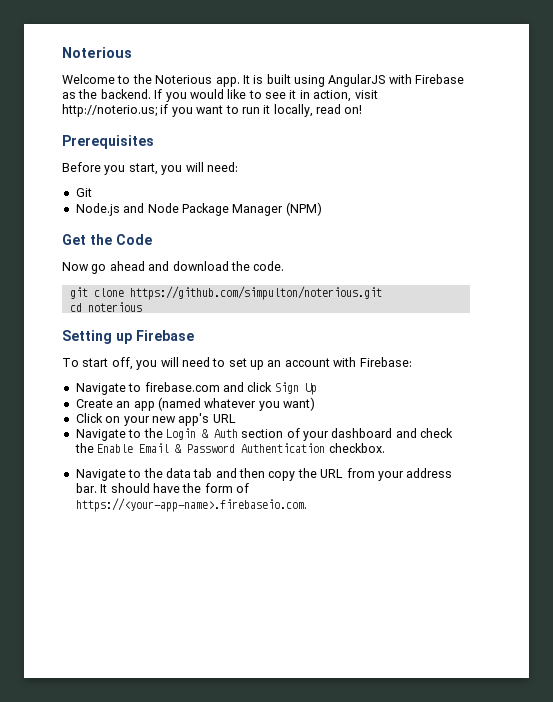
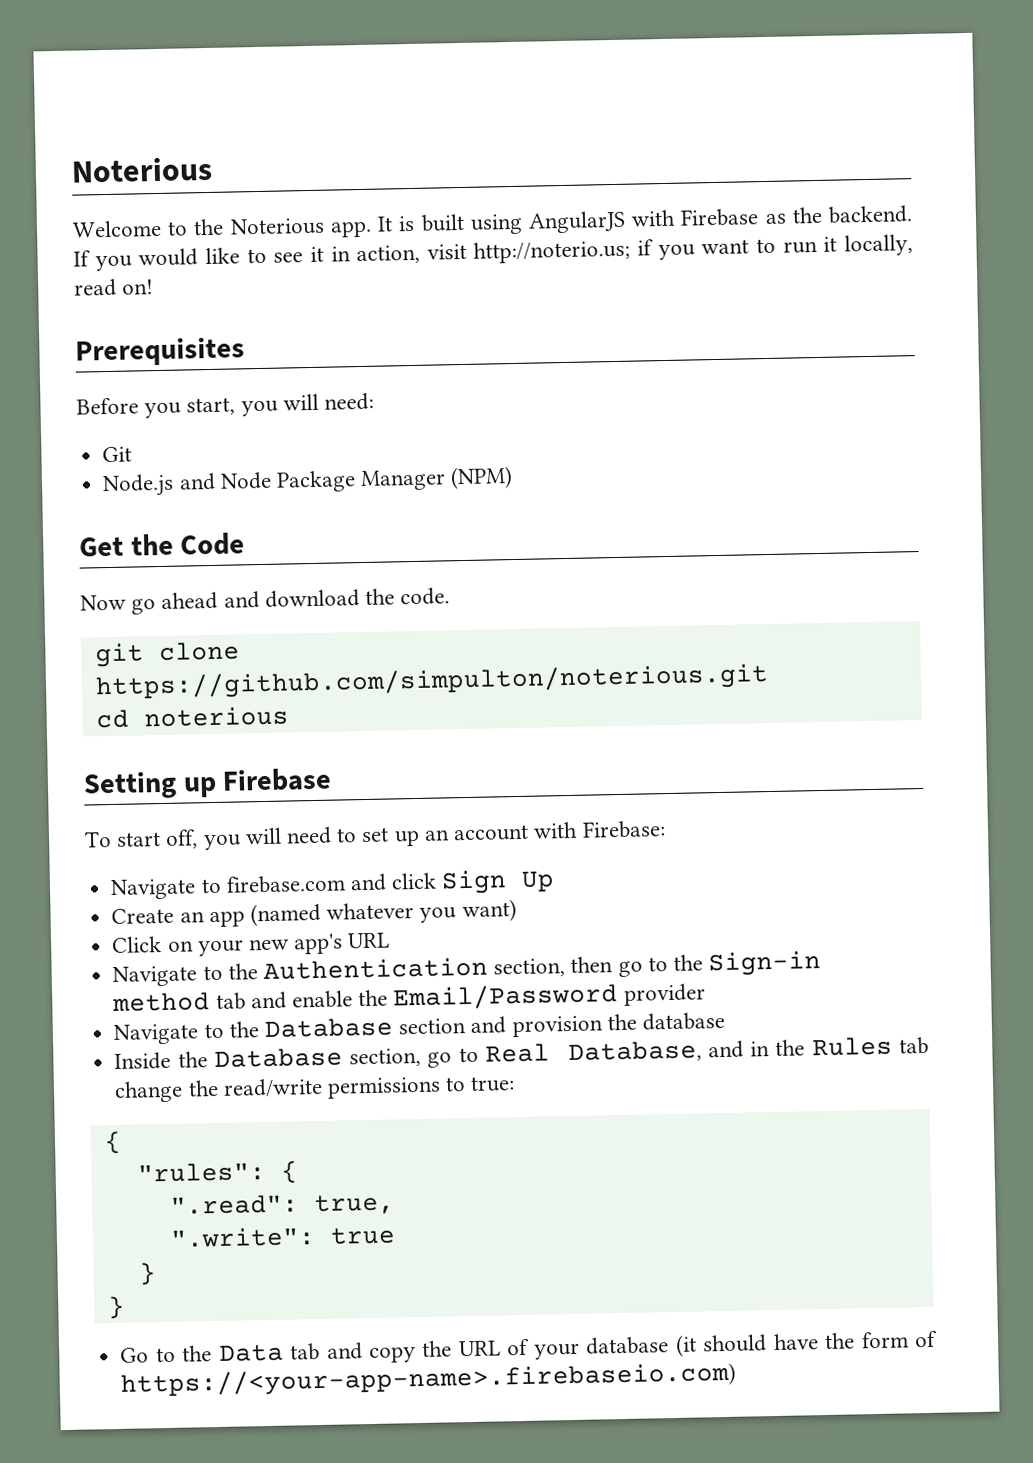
[165,428,454,441] [74,443,385,453] [75,468,265,481] Login & Auth section of your dashboard and check the Enable Email & Password Authentication checkbox. // Navigate to the data tab and then -> [262,950,822,981] [112,983,706,1013] [113,1011,725,1045] [114,1036,930,1070] [114,1076,516,1103] [103,1130,122,1155] [136,1160,298,1184] [169,1193,395,1216] [169,1226,396,1248] [138,1262,156,1286] [107,1295,125,1320] [120,1342,363,1363] Authentication section, then go to the Sign-in method tab and enable the Email/Password provider // Navigate to the Database section and provision the database // Inside the Database section, go to Real Database, and in the Rules tab change the read/write permissions to true: // { // "rules": { // ".read": true, // ".write": true // } // } // Go to the Data tab and
[346,468,453,481] [75,483,108,493] from your address bar. It -> [506,1334,697,1360] of your database (it
[75,498,307,512] https://<your-app-name>.firebaseio.com. -> [120,1361,737,1398] https://<your-app-name>.firebaseio.com)

